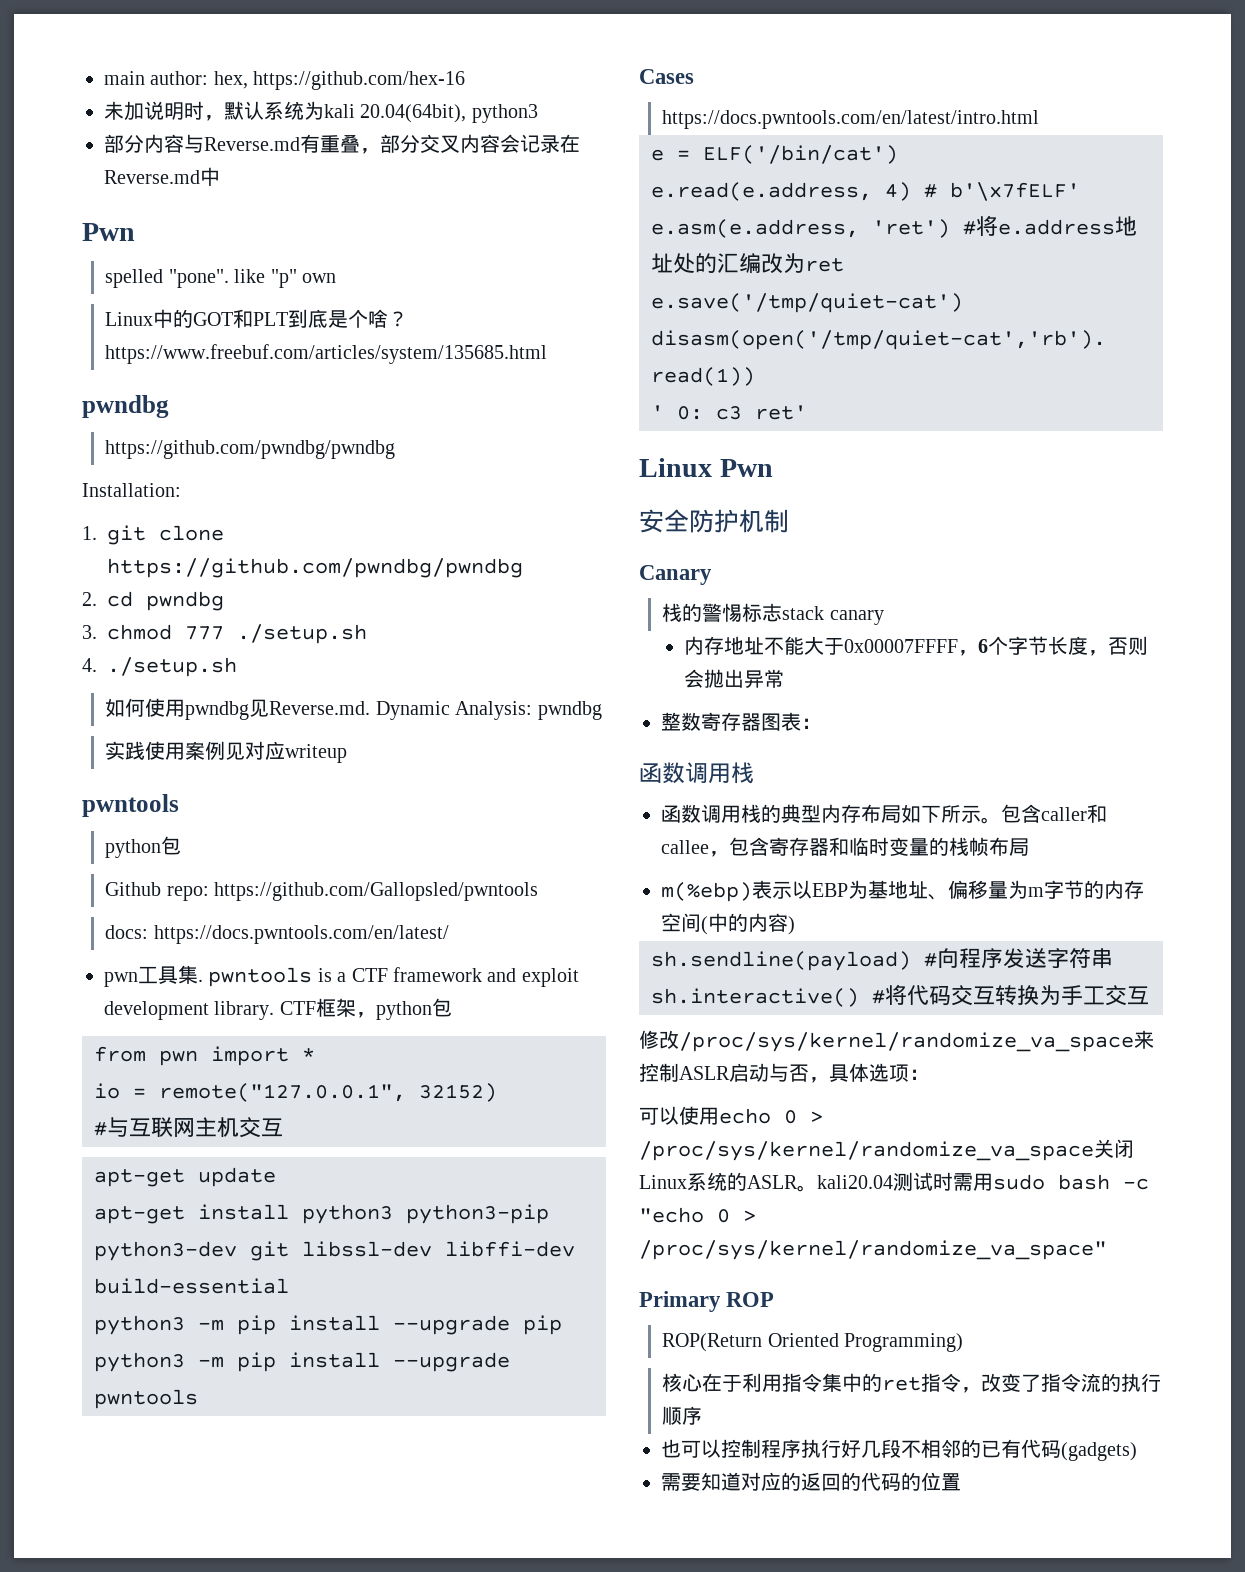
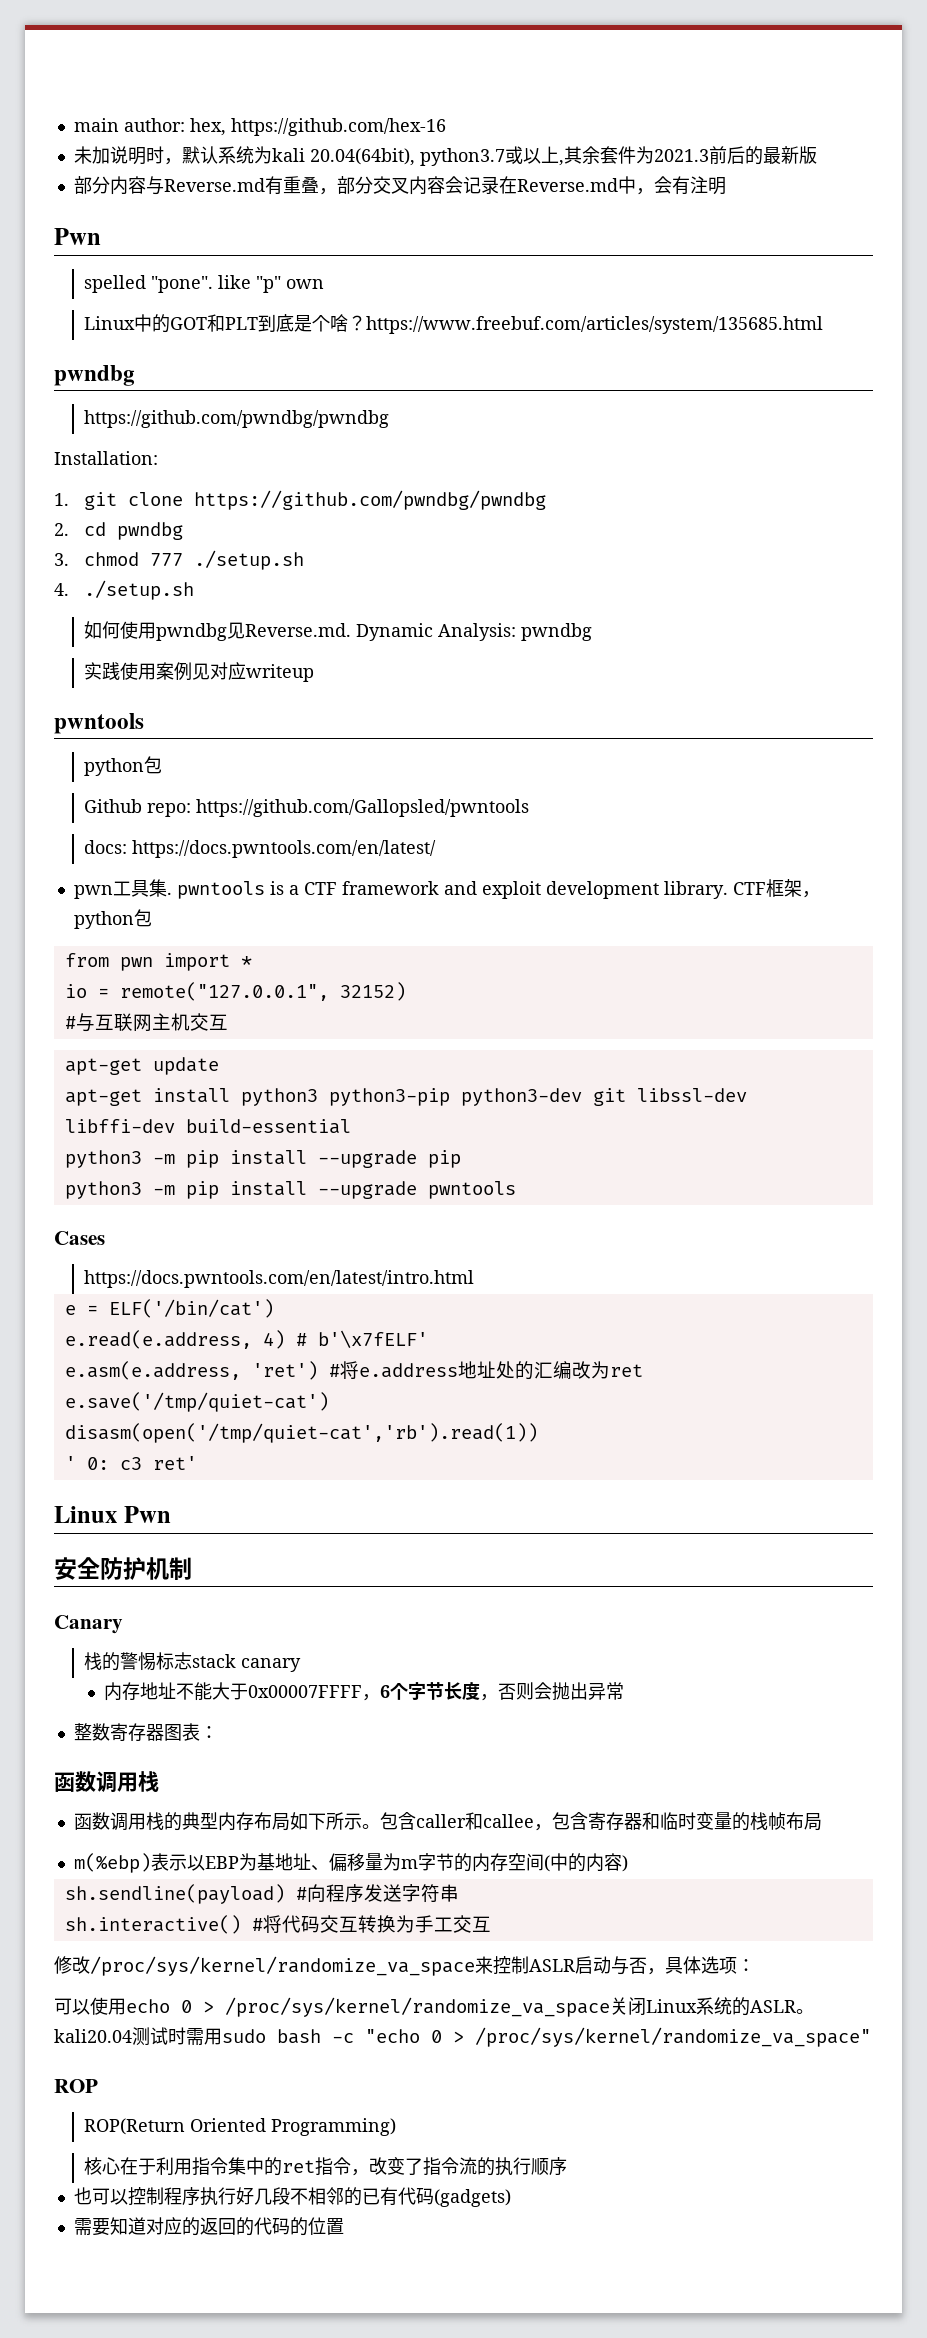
[471,104,538,123] python3 -> [419,146,817,166] python3.7或以上,其余套件为2021.3前后的最新版
(220, 176) none -> [635,176,726,195] ，会有注明
[639,1291,721,1312] Primary -> (871, 2037) none

